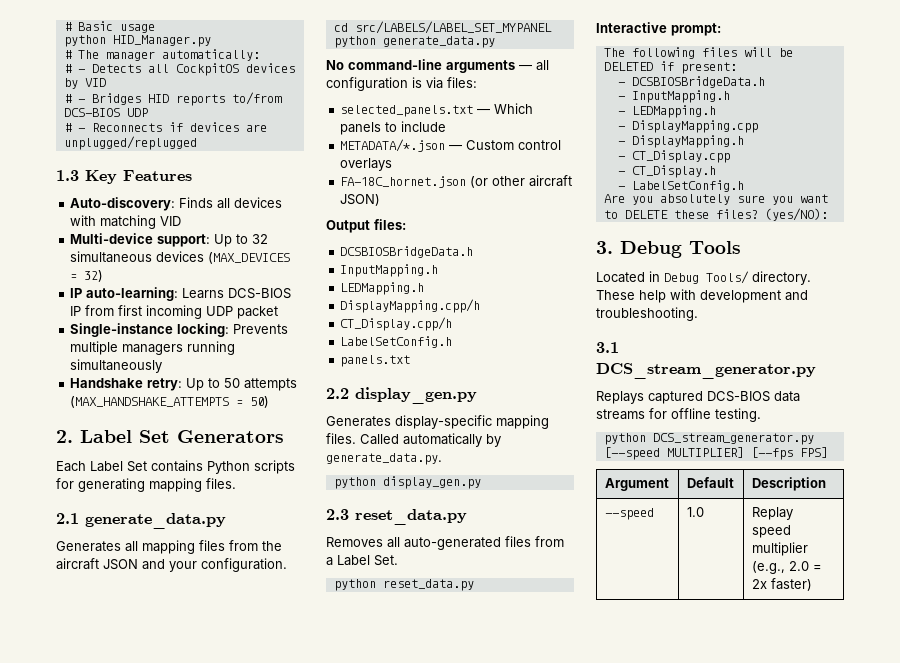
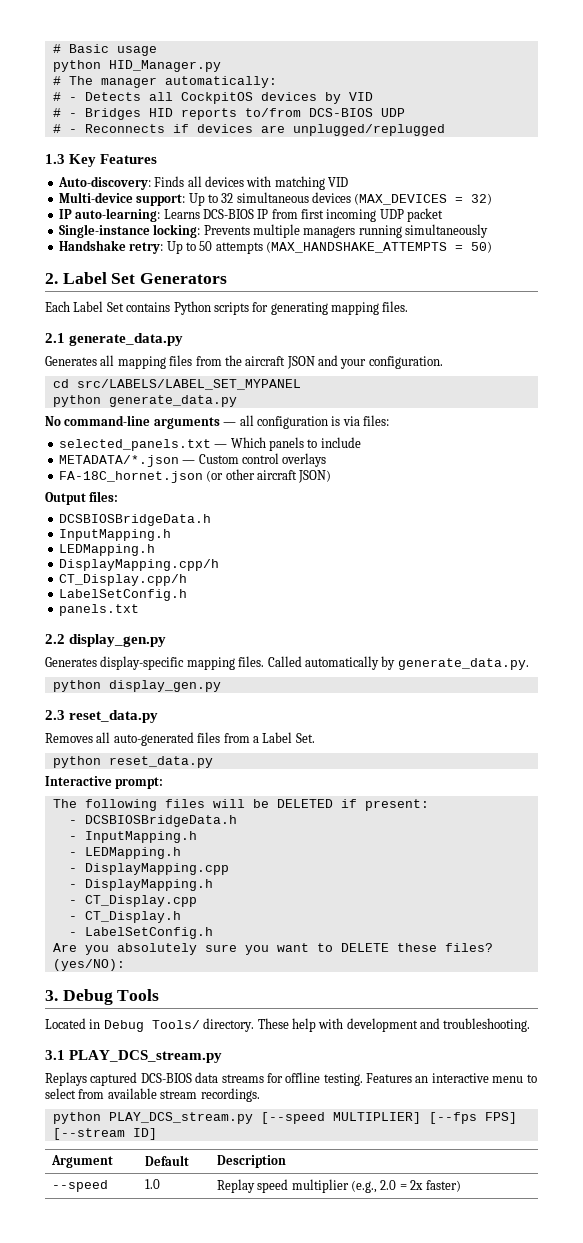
[596,363,816,379] DCS_stream_generator.py -> [69,1050,223,1063] PLAY_DCS_stream.py
[603,433,814,445] // python DCS_stream_generator.py -> [366,1073,537,1083] [45,1088,260,1102] [52,1112,253,1124] Features an interactive menu to select from available stream recordings. // python PLAY_DCS_stream.py
(828, 452) none -> [52,1128,157,1140] [--stream ID]

